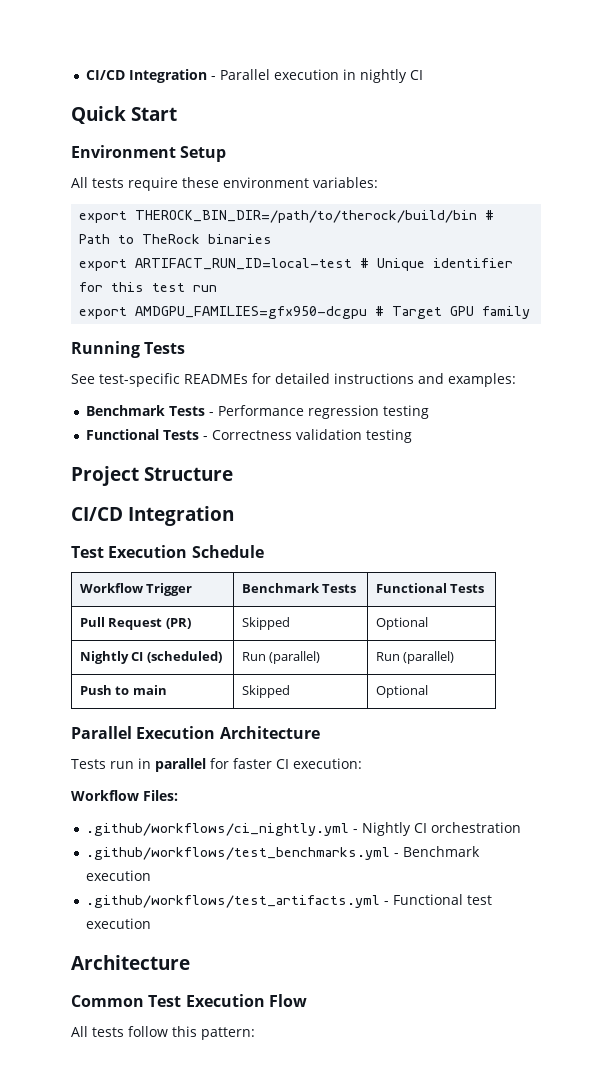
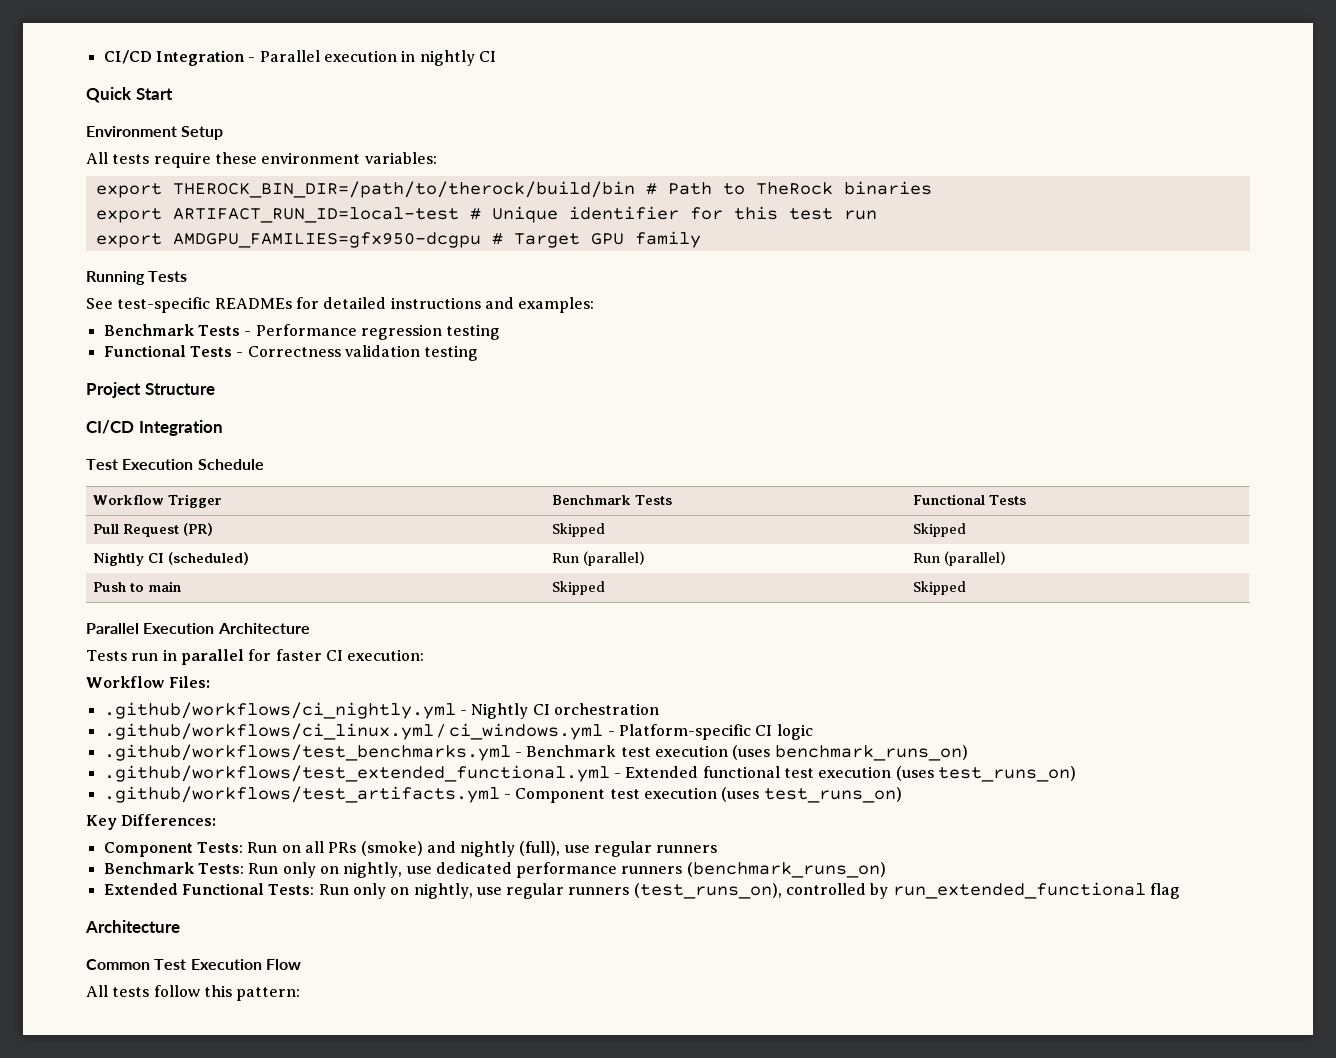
[375,617,428,630] Optional -> [913,523,967,537] Skipped
[375,685,428,698] Optional -> [913,581,967,595] Skipped
(522, 827) none -> [103,723,813,740] // .github/workflows/ci_linux.yml / ci_windows.yml - Platform-specific CI logic
[86,870,152,881] execution -> [620,745,968,761] [103,765,1076,782] test execution (uses benchmark_runs_on) // .github/workflows/test_extended_functional.yml - Extended functional test execution (uses test_runs_on)
[393,894,493,905] [86,918,152,929] Functional test execution -> [515,787,902,803] [86,814,217,830] [103,841,718,857] [103,862,886,878] [103,882,1181,899] Component test execution (uses test_runs_on) // Key Differences: // Component Tests: Run on all PRs (smoke) and nightly (full), use regular runners // Benchmark Tests: Run only on nightly, use dedicated performance runners (benchmark_runs_on) // Extended Functional Tests: Run only on nightly, use regular runners (test_runs_on), controlled by run_extended_functional flag

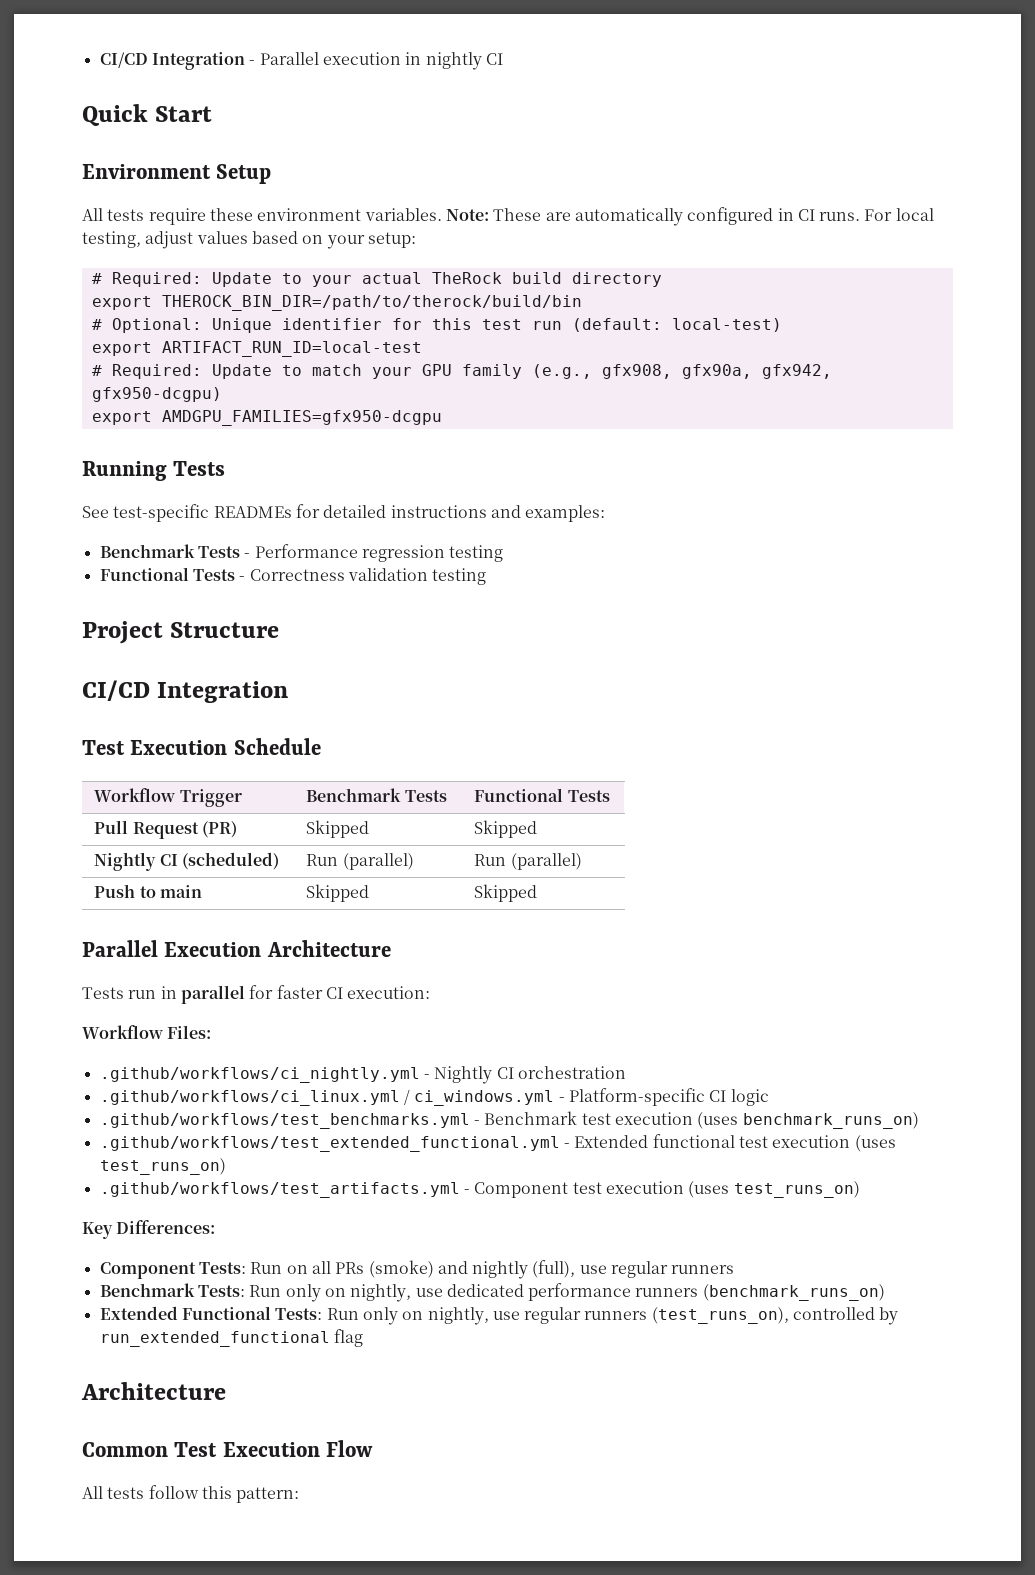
[364,152,437,164] [95,181,932,198] [95,207,481,223] variables: // export THEROCK_BIN_DIR=/path/to/therock/build/bin # Path to TheRock binaries // export ARTIFACT_RUN_ID=local-test # -> [364,207,934,226] [82,231,416,249] [91,272,662,287] [91,295,582,311] [91,318,202,333] variables. Note: These are automatically configured in CI runs. For local testing, adjust values based on your setup: // # Required: Update to your actual TheRock build directory // export THEROCK_BIN_DIR=/path/to/therock/build/bin // # Optional:
[95,231,701,248] // export AMDGPU_FAMILIES=gfx950-dcgpu # Target GPU family -> [571,318,782,332] [91,341,422,357] [91,364,832,379] [91,387,222,402] [91,410,442,426] (default: local-test) // export ARTIFACT_RUN_ID=local-test // # Required: Update to match your GPU family (e.g., gfx908, gfx90a, gfx942, gfx950-dcgpu) // export AMDGPU_FAMILIES=gfx950-dcgpu

